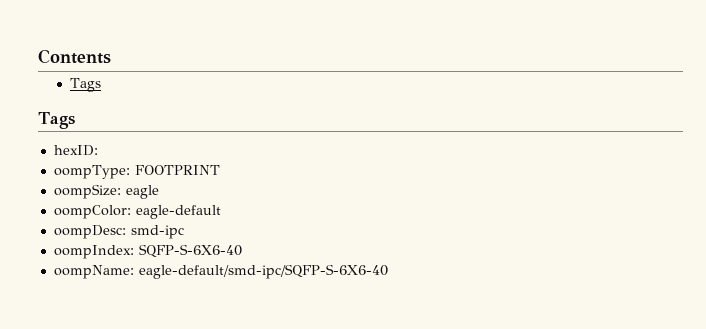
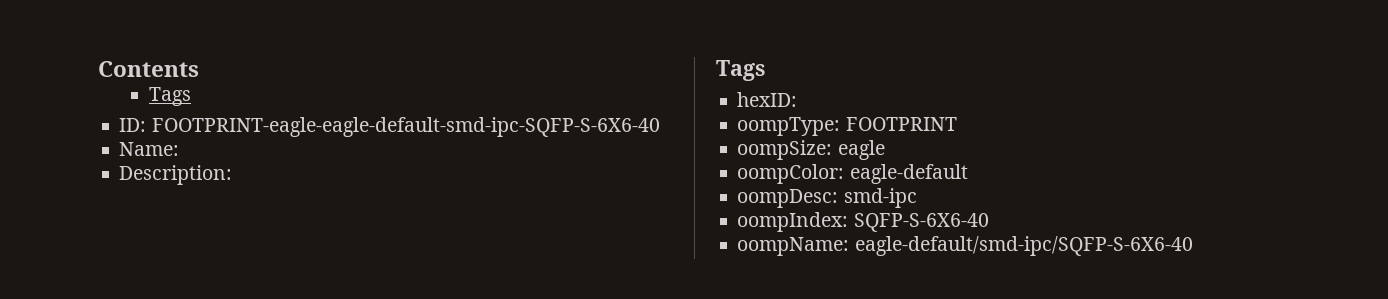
(102, 85) none -> [119,117,660,137] [119,142,180,156] [119,165,233,185] // ID: FOOTPRINT-eagle-eagle-default-smd-ipc-SQFP-S-6X6-40 // Name: // Description:

